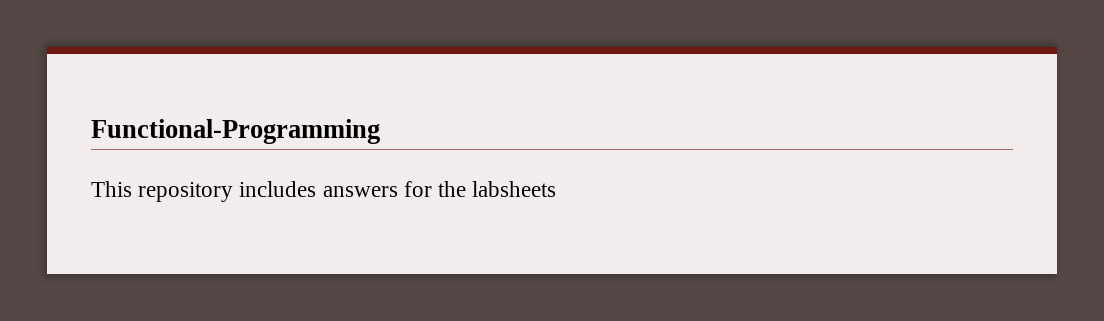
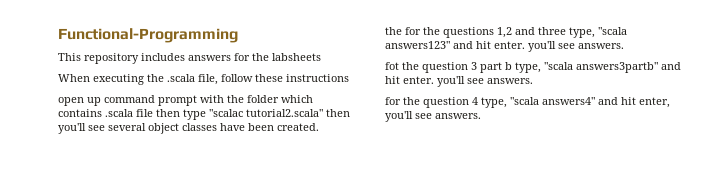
(557, 189) none -> [58,74,349,85] [58,95,313,106] [58,109,350,120] [58,123,319,134] [385,27,627,38] [385,41,624,52] [385,62,681,73] [385,76,533,87] [385,97,670,108] [385,111,481,122] // When executing the .scala file, follow these instructions // open up command prompt with the folder which contains .scala file then type "scalac tutorial2.scala" then you'll see several object classes have been created. // the for the questions 1,2 and three type, "scala answers123" and hit enter. you'll see answers. // fot the question 3 part b type, "scala answers3partb" and hit enter. you'll see answers. // for the question 4 type, "scala answers4" and hit enter, you'll see answers.

